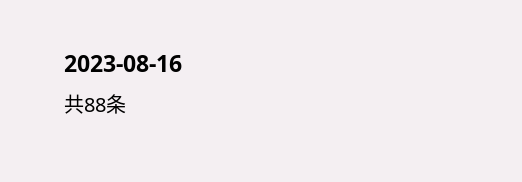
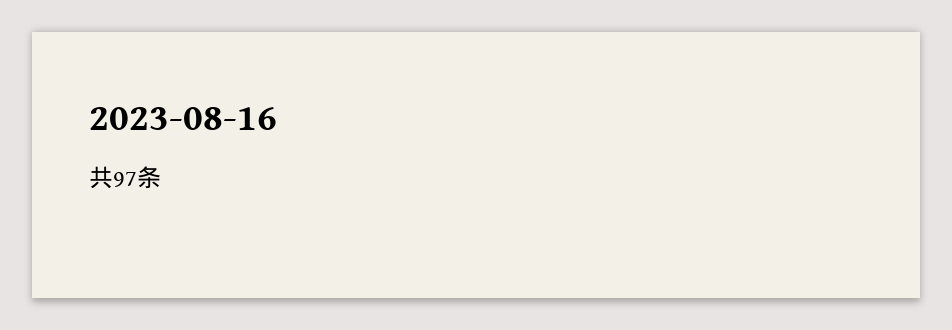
[84,98,106,112] 88 -> [113,172,137,187] 97

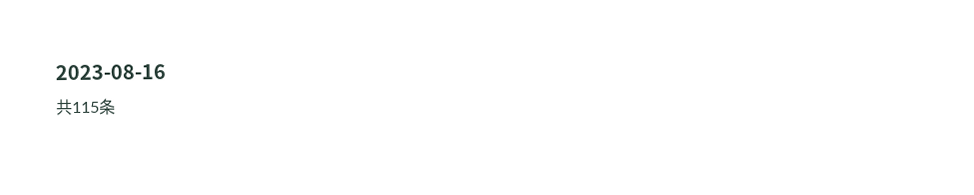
[113,172,137,187] 97 -> [72,101,100,113] 115

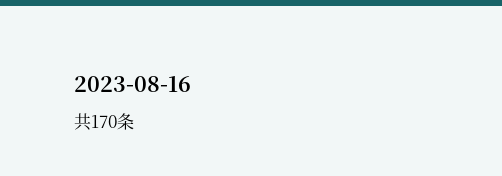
[72,101,100,113] 115 -> [91,115,117,128] 170

